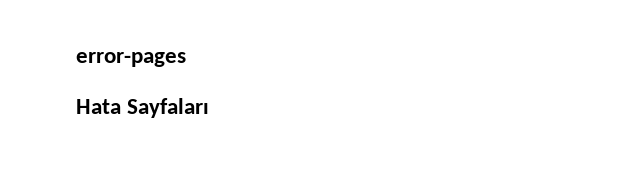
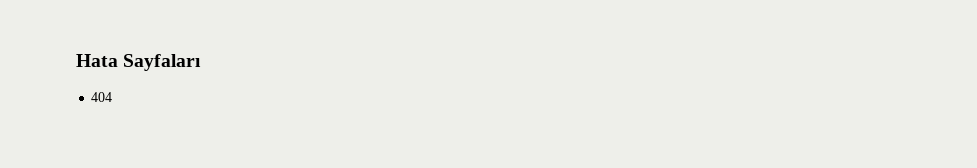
[76,52,186,67] error-pages // -> (76, 60) none
(210, 108) none -> [91,92,113,102] // 404

